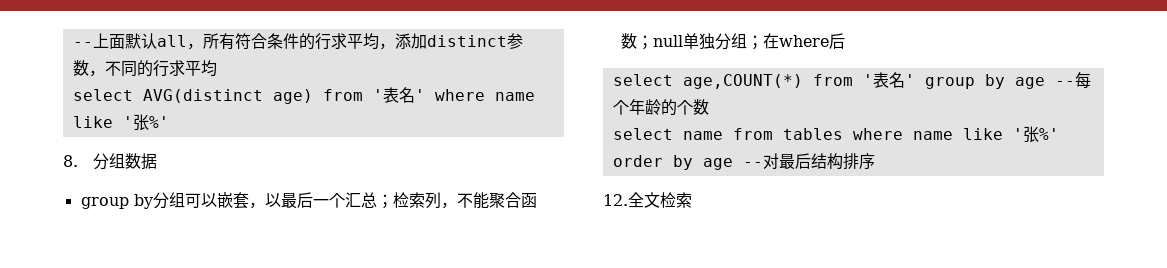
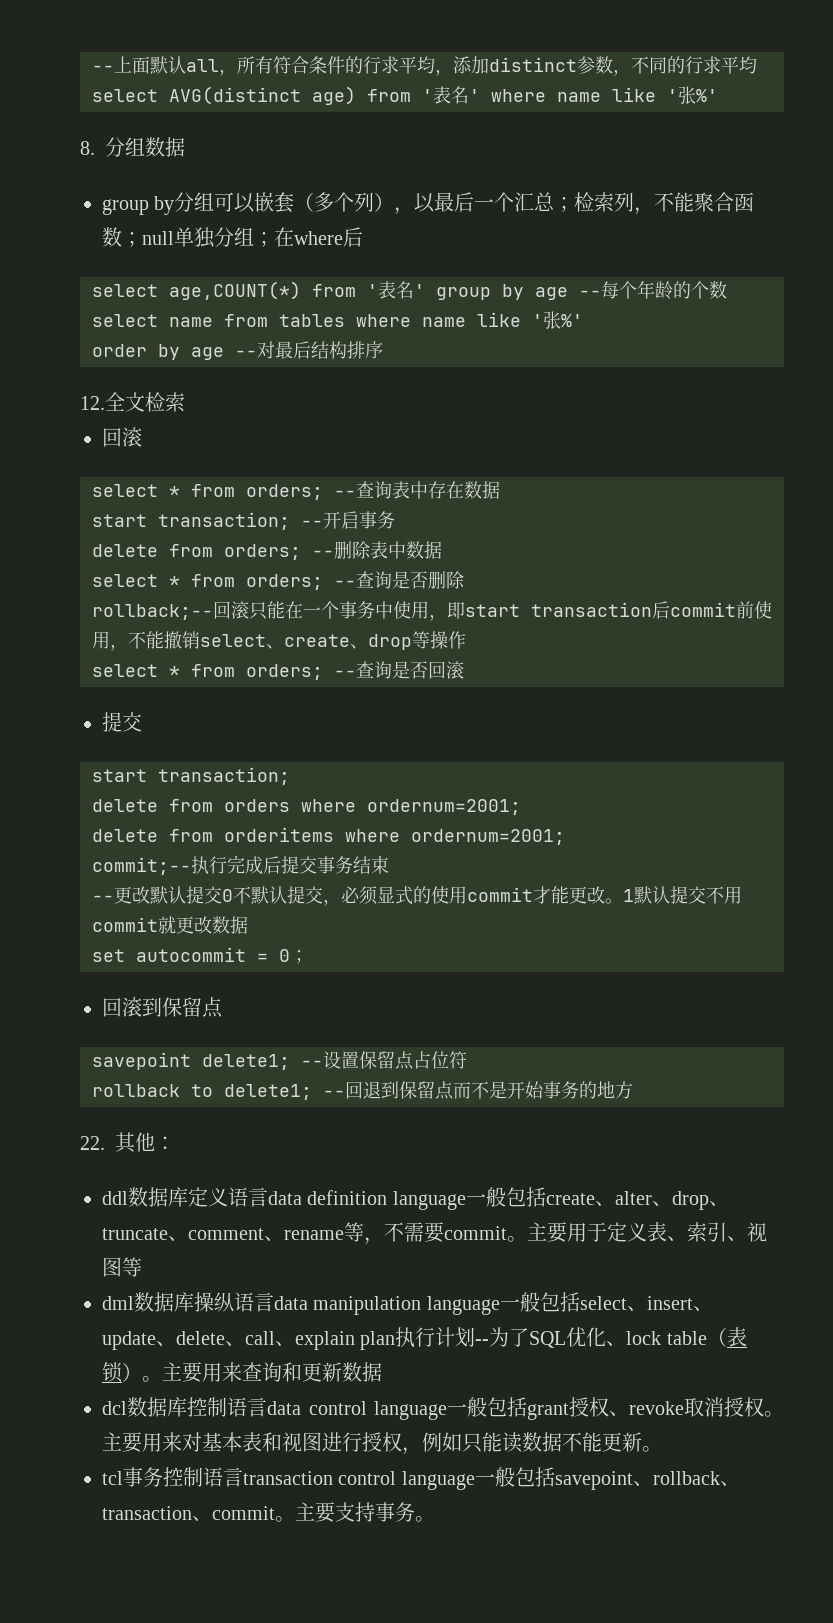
(249, 200) none -> [294,192,395,212] （多个列）
(692, 200) none -> [102,427,142,447] [92,481,500,500] [92,511,395,530] [92,541,442,560] [92,571,465,590] [92,601,772,621] [92,631,466,651] [92,661,464,680] [102,712,142,732] [92,767,290,785] [92,799,521,815] [92,827,565,845] [92,855,389,875] [92,886,742,906] [92,916,248,934] [92,947,308,964] [102,997,223,1018] [92,1051,467,1070] [92,1081,633,1100] [80,1132,175,1153] [102,1187,729,1210] [102,1222,767,1245] [102,1257,142,1277] [102,1292,713,1315] [102,1327,747,1350] [102,1362,382,1383] [102,1397,784,1420] [102,1432,662,1455] [102,1467,740,1490] [102,1502,435,1523] // 回滚 // select * from orders; --查询表中存在数据 // start transaction; --开启事务 // delete from orders; --删除表中数据 // select * from orders; --查询是否删除 // rollback;--回滚只能在一个事务中使用，即start transaction后commit前使用，不能撤销select、create、drop等操作 // select * from orders; --查询是否回滚 // 提交 // start transaction; // delete from orders where ordernum=2001; // delete from orderitems where ordernum=2001; // commit;--执行完成后提交事务结束 // --更改默认提交0不默认提交，必须显式的使用commit才能更改。1默认提交不用commit就更改数据 // set autocommit = 0； // 回滚到保留点 // savepoint delete1; --设置保留点占位符 // rollback to delete1; --回退到保留点而不是开始事务的地方 // 22.其他： // ddl数据库定义语言data definition language一般包括create、alter、drop、truncate、comment、rename等，不需要commit。主要用于定义表、索引、视图等 // dml数据库操纵语言data manipulation language一般包括select、insert、update、delete、call、explain plan执行计划--为了SQL优化、lock table（表锁）。主要用来查询和更新数据 // dcl数据库控制语言data control language一般包括grant授权、revoke取消授权。主要用来对基本表和视图进行授权，例如只能读数据不能更新。 // tcl事务控制语言transaction control language一般包括savepoint、rollback、transaction、commit。主要支持事务。

